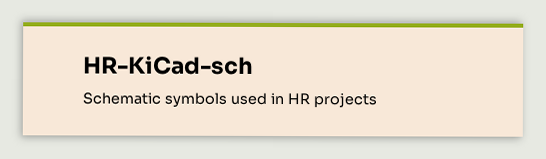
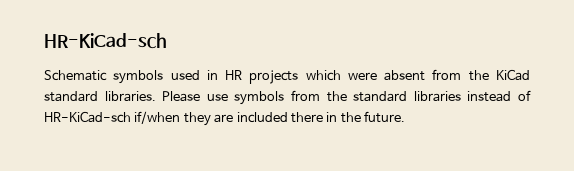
(377, 100) none -> [305,69,530,81] [44,90,532,105] [44,111,405,126] which were absent from the KiCad standard libraries. Please use symbols from the standard libraries instead of HR-KiCad-sch if/when they are included there in the future.

